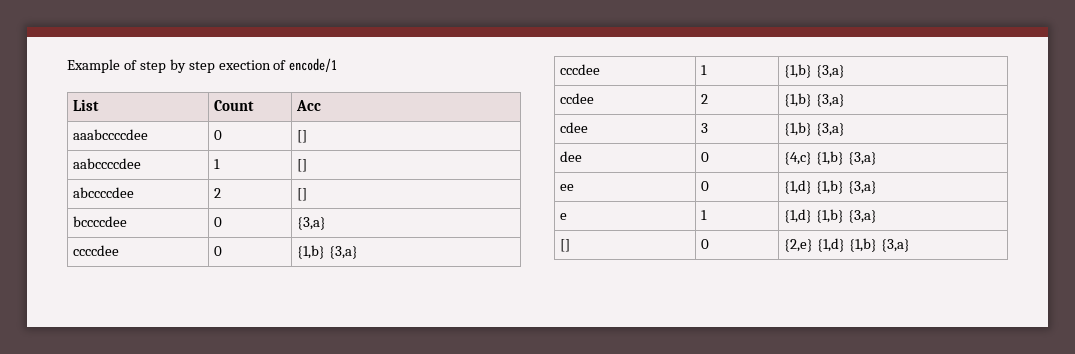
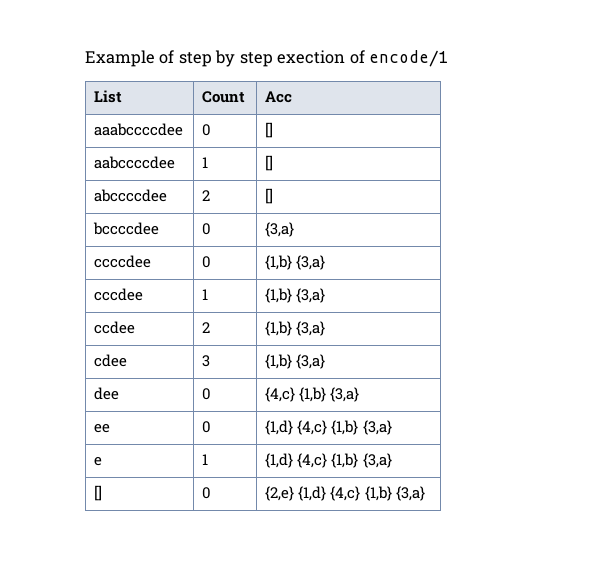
(813, 187) none -> [297,420,328,435] {4,c}
(813, 216) none -> [297,453,328,468] {4,c}
(846, 245) none -> [330,486,361,501] {4,c}

